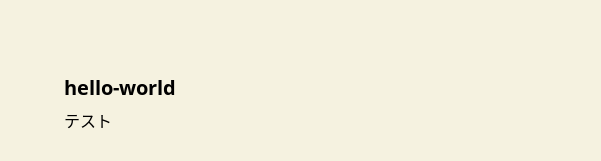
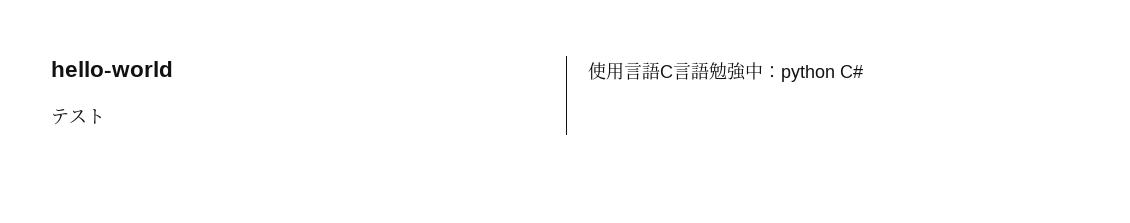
(112, 121) none -> [588,62,863,82] // 使用言語C言語勉強中：python C#

